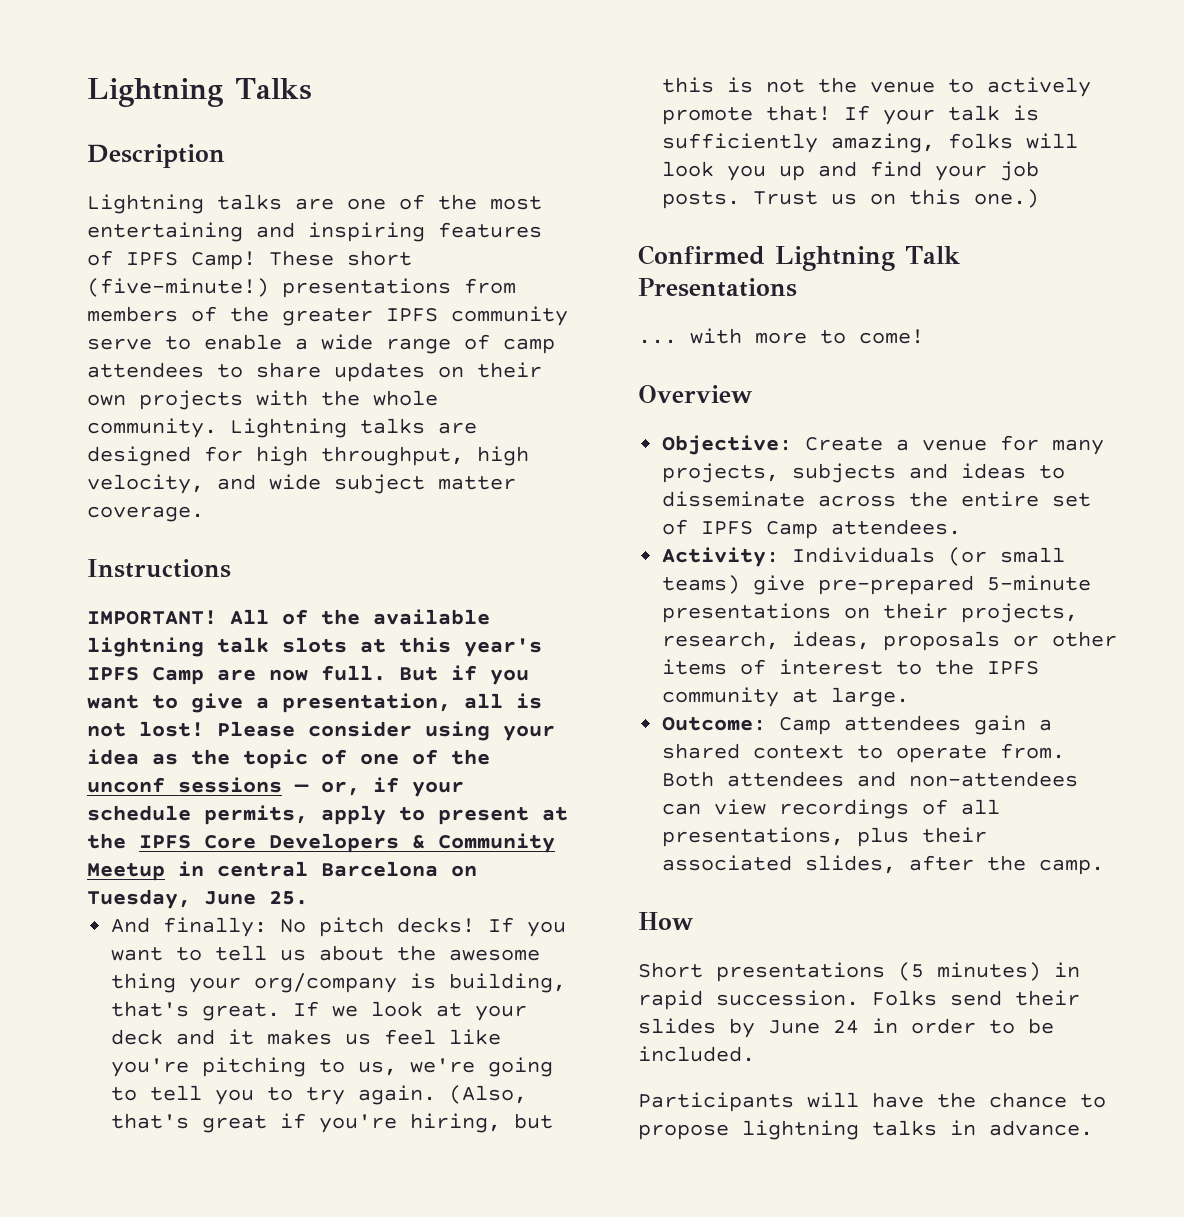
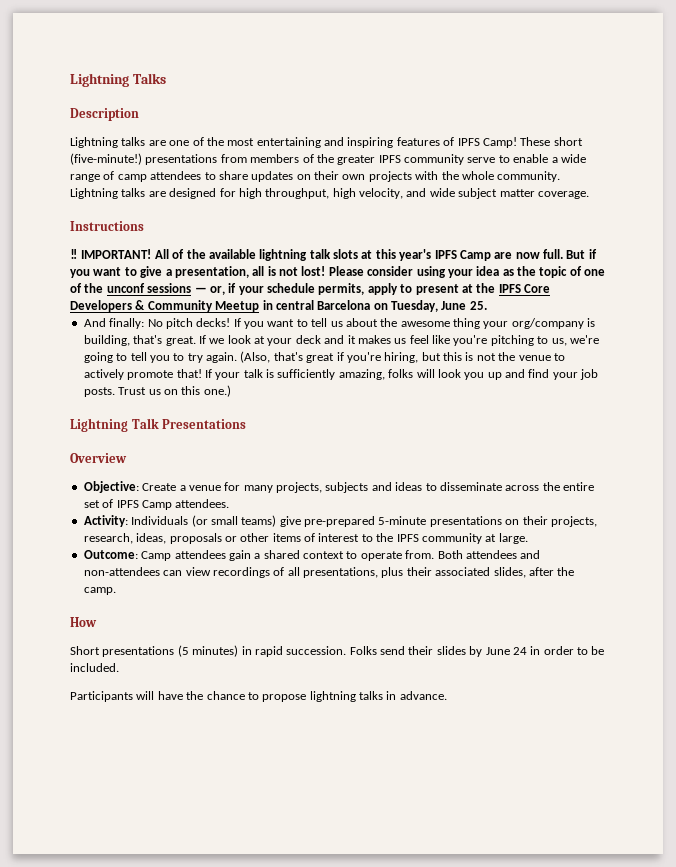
(231, 568) none -> [70,249,78,259] ‼
[638,245,765,265] Confirmed -> (231, 391) none
[638,328,924,344] // ... with more to come! -> (247, 424) none

